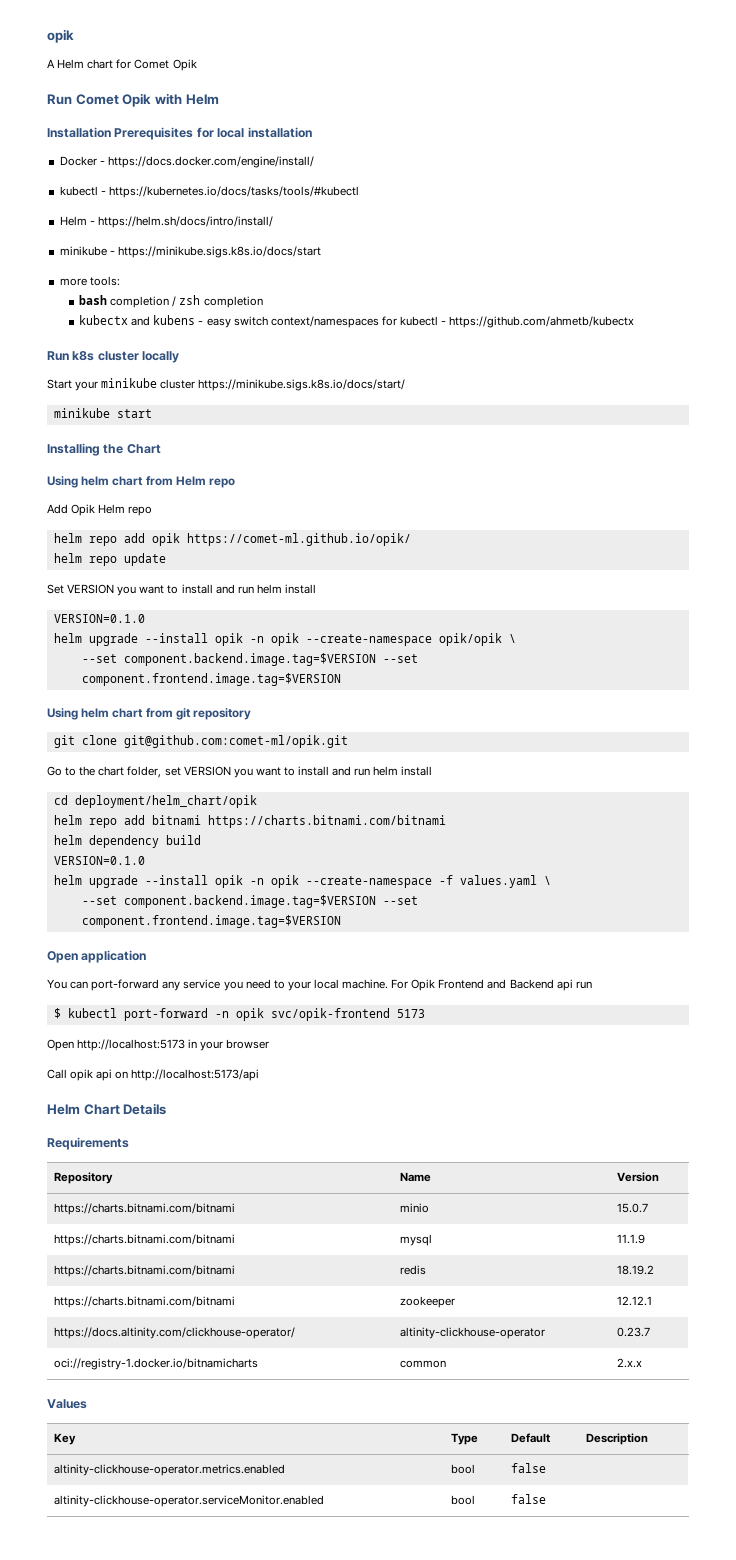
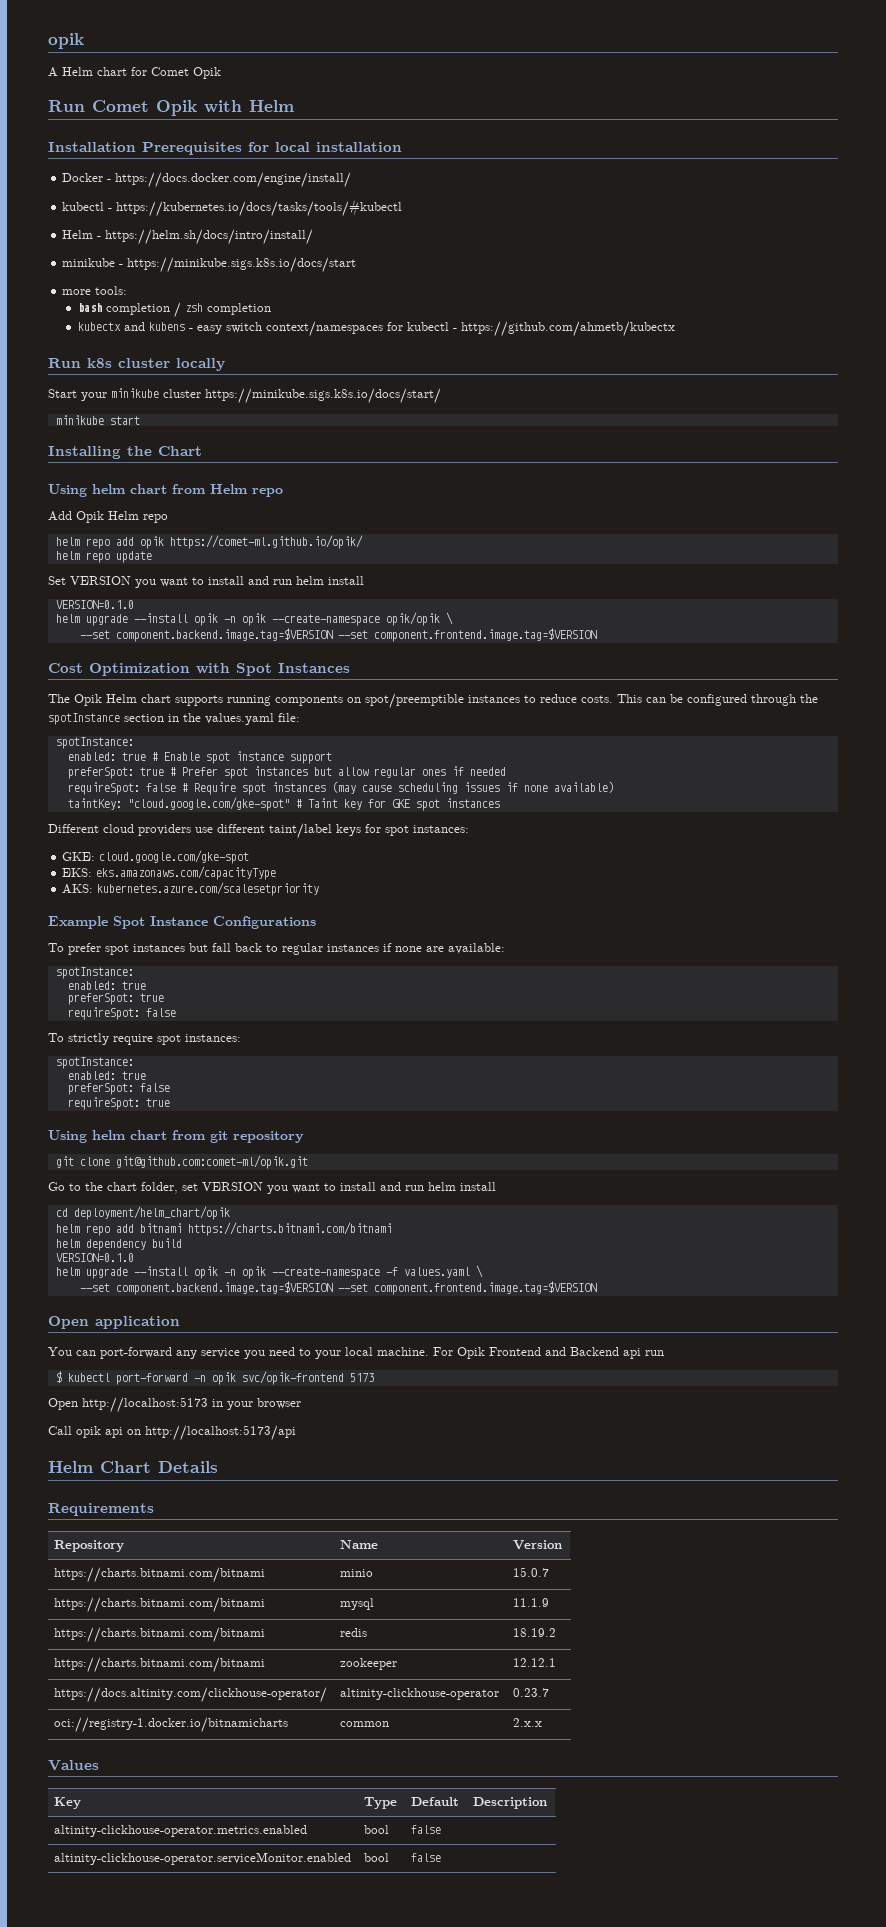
(341, 679) none -> [48,663,350,676] [48,693,818,709] [48,713,300,725] [55,737,134,749] [67,751,332,764] [67,766,506,779] [67,781,614,795] [67,797,500,811] [48,823,469,839] [62,850,250,864] [62,866,277,880] [62,882,320,896] [48,916,316,929] [48,943,505,955] [55,967,134,979] [67,981,146,990] [67,993,164,1005] [67,1007,176,1020] [48,1033,241,1045] [55,1057,134,1069] [67,1071,146,1080] [67,1083,170,1095] [67,1097,170,1110] // Cost Optimization with Spot Instances // The Opik Helm chart supports running components on spot/preemptible instances to reduce costs. This can be configured through the spotInstance section in the values.yaml file: // spotInstance: // enabled: true # Enable spot instance support // preferSpot: true # Prefer spot instances but allow regular ones if needed // requireSpot: false # Require spot instances (may cause scheduling issues if none available) // taintKey: "cloud.google.com/gke-spot" # Taint key for GKE spot instances // Different cloud providers use different taint/label keys for spot instances: // GKE: cloud.google.com/gke-spot // EKS: eks.amazonaws.com/capacityType // AKS: kubernetes.azure.com/scalesetpriority // Example Spot Instance Configurations // To prefer spot instances but fall back to regular instances if none are available: // spotInstance: // enabled: true // preferSpot: true // requireSpot: false // To strictly require spot instances: // spotInstance: // enabled: true // preferSpot: false // requireSpot: true

